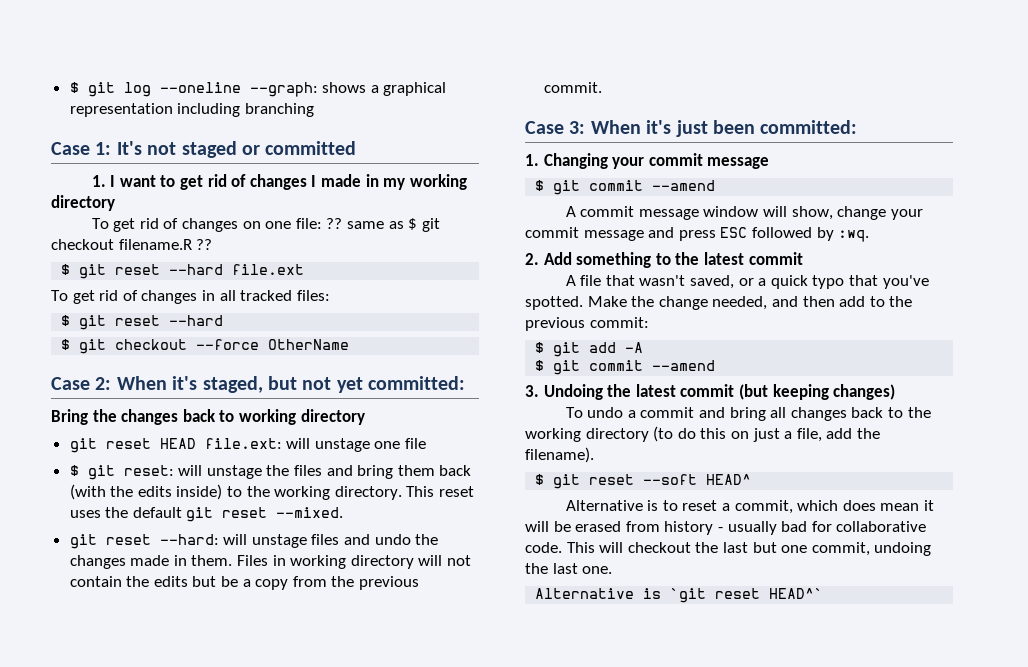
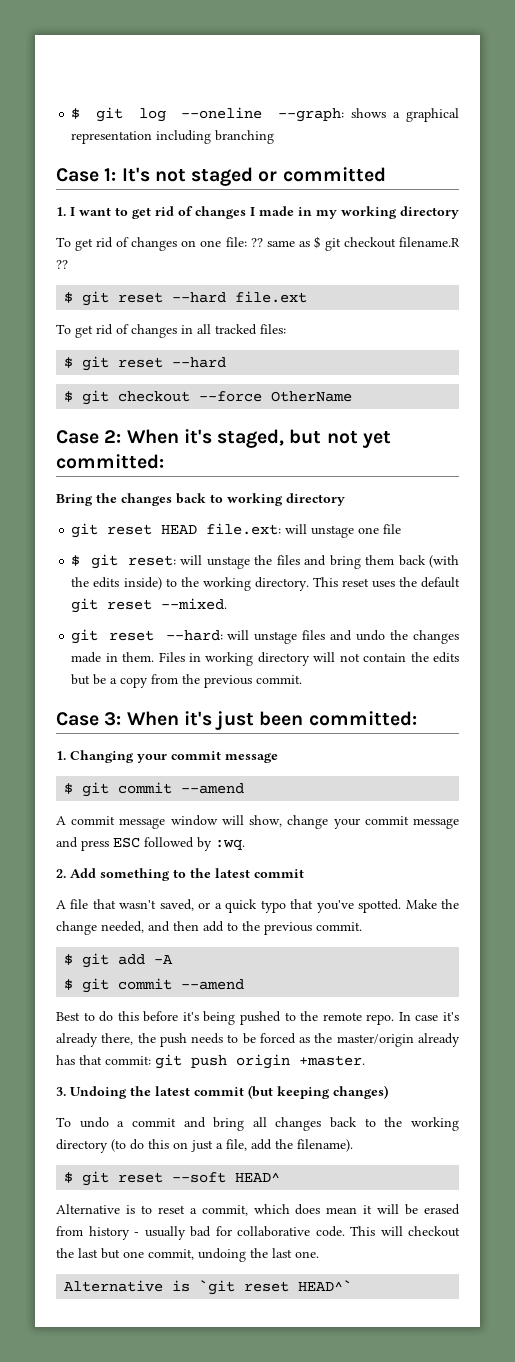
[589,317,649,328] commit: -> [316,922,362,931] commit.
(716, 365) none -> [56,1011,459,1025] [56,1033,460,1047] [56,1054,365,1069] // Best to do this before it's being pushed to the remote repo. In case it's already there, the push needs to be forced as the master/origin already has that commit: git push origin +master.

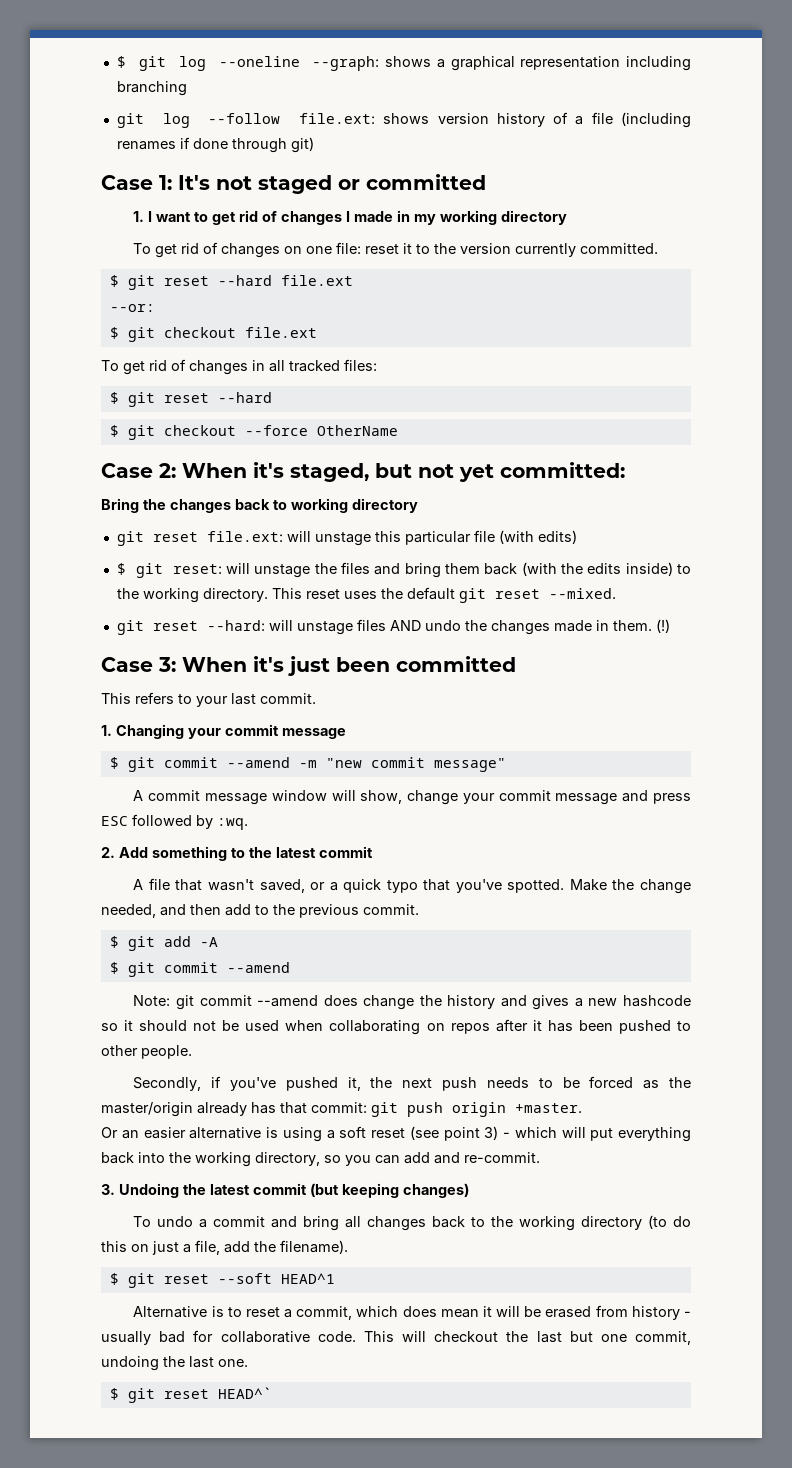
(275, 137) none -> [116,112,691,128] [116,137,314,153] // git log --follow file.ext: shows version history of a file (including renames if done through git)
[250,236,460,251] [56,260,68,269] ?? same as $ git checkout filename.R ?? -> [365,243,659,257] reset it to the version currently committed.
(308, 297) none -> [109,304,155,312] [109,327,317,342] // --or: // $ git checkout file.ext
[161,525,198,534] HEAD -> (198, 537) none
[358,524,402,534] one file -> [374,530,577,545] this particular file (with edits)
[330,630,353,641] and -> [389,620,421,631] AND
[158,652,460,666] [71,674,303,688] Files in working directory will not contain the edits but be a copy from the previous commit. -> [655,619,670,633] (!)
[308,711,417,726] committed: -> [396,656,516,672] [101,692,316,707] committed // This refers to your last commit.
(245, 788) none -> [298,757,506,772] -m "new commit message"
[56,1011,459,1025] [56,1033,156,1047] Best to do this before it's being pushed to the remote repo. In case it's already there, the -> [133,995,692,1010] [101,1019,691,1035] [101,1045,192,1059] [133,1076,433,1091] Note: git commit --amend does change the history and gives a new hashcode so it should not be used when collaborating on repos after it has been pushed to other people. // Secondly, if you've pushed it, the next
(365, 1060) none -> [101,1126,691,1142] [101,1152,540,1167] // Or an easier alternative is using a soft reset (see point 3) - which will put everything back into the working directory, so you can add and re-commit.
[235,1172,281,1182] HEAD^ -> [280,1273,335,1284] HEAD^1
[64,1280,236,1295] Alternative is `git -> [109,1388,155,1403] $ git

